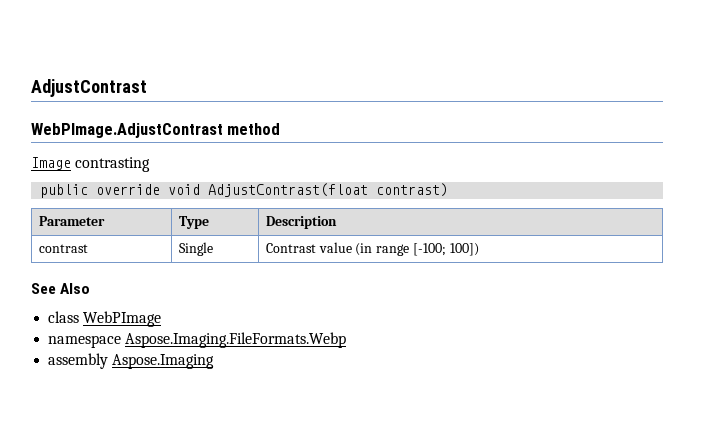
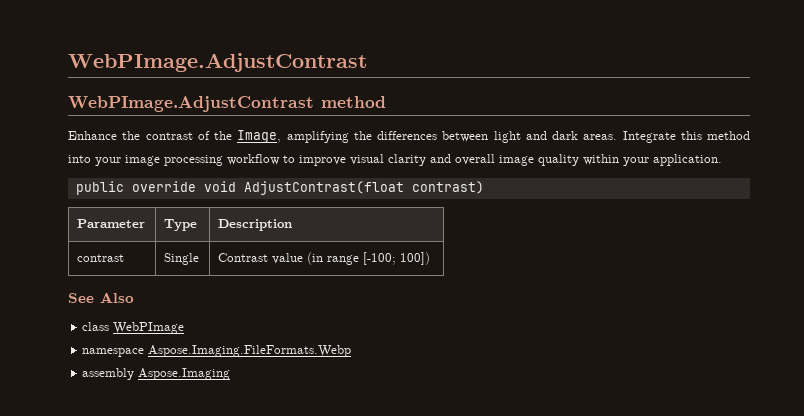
[31,79,147,97] AdjustContrast -> [68,53,367,72] WebPImage.AdjustContrast
[31,157,151,172] Image contrasting -> [68,130,750,143] [68,154,722,166] Enhance the contrast of the Image, amplifying the differences between light and dark areas. Integrate this method into your image processing workflow to improve visual clarity and overall image quality within your application.

